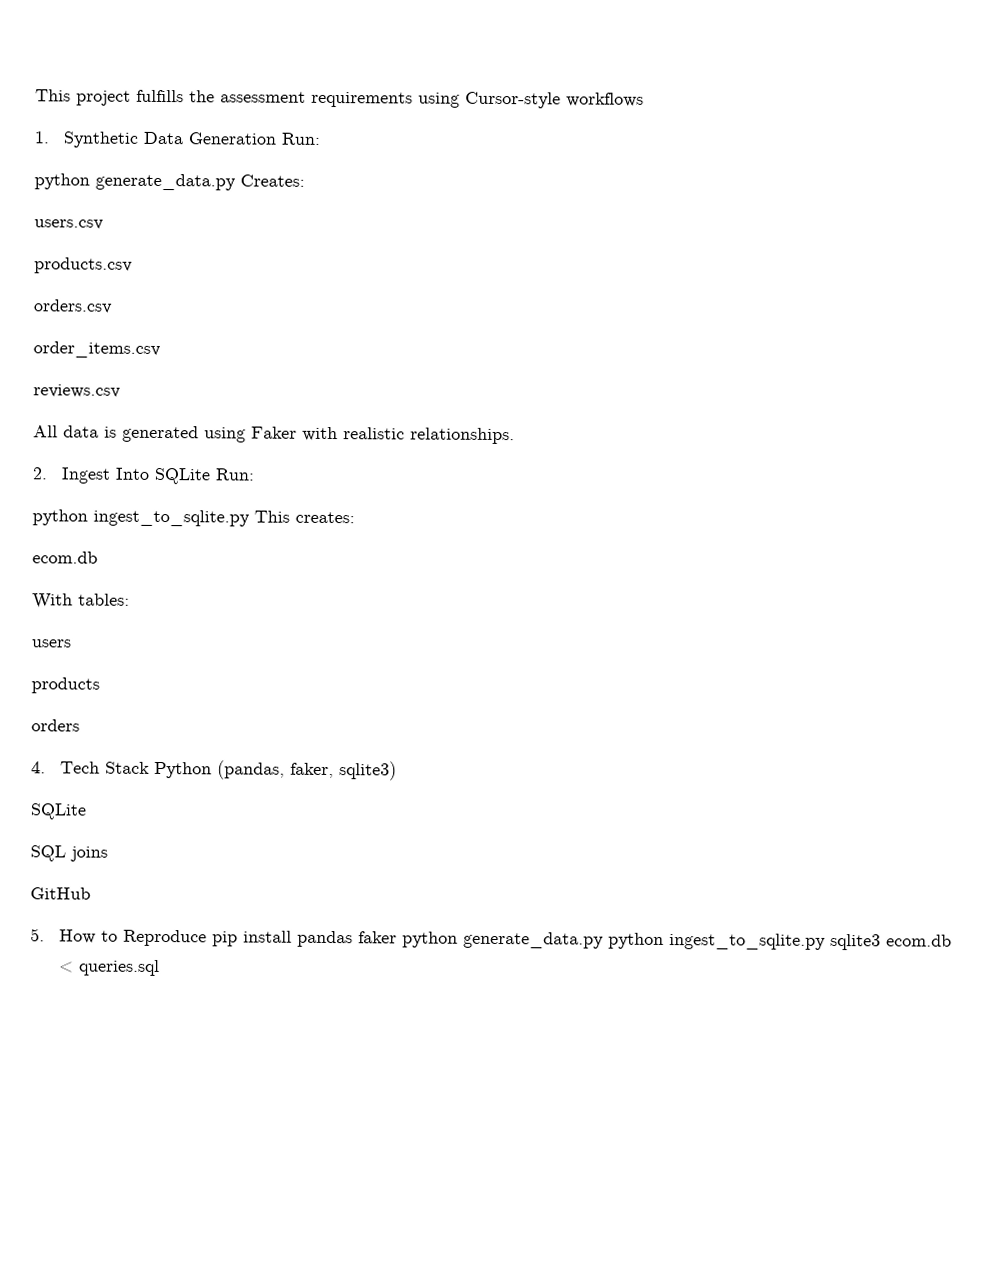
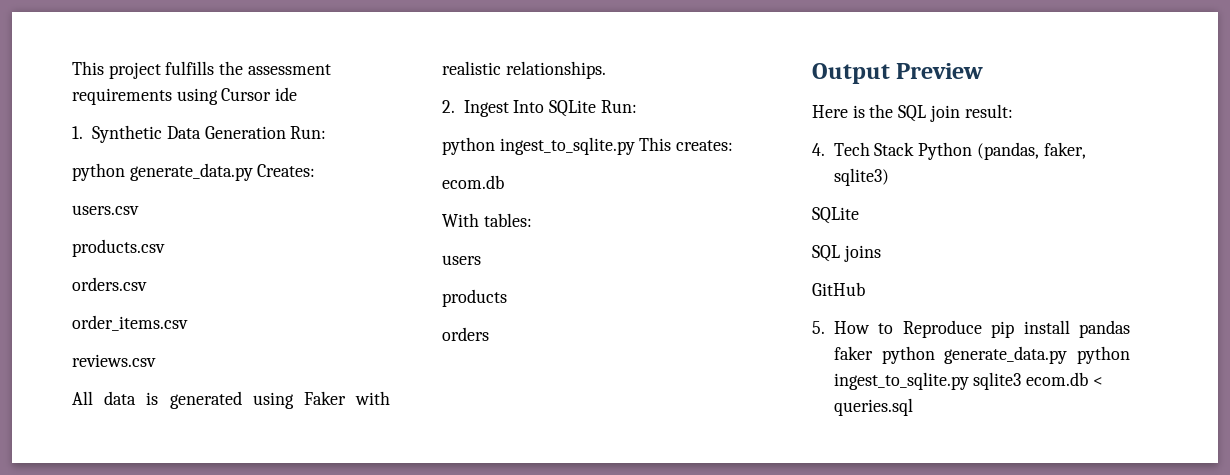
[465,91,644,109] Cursor-style workflows -> [221,87,298,101] Cursor ide
(80, 725) none -> [812,63,984,84] [812,104,1013,122] // Output Preview // Here is the SQL join result:

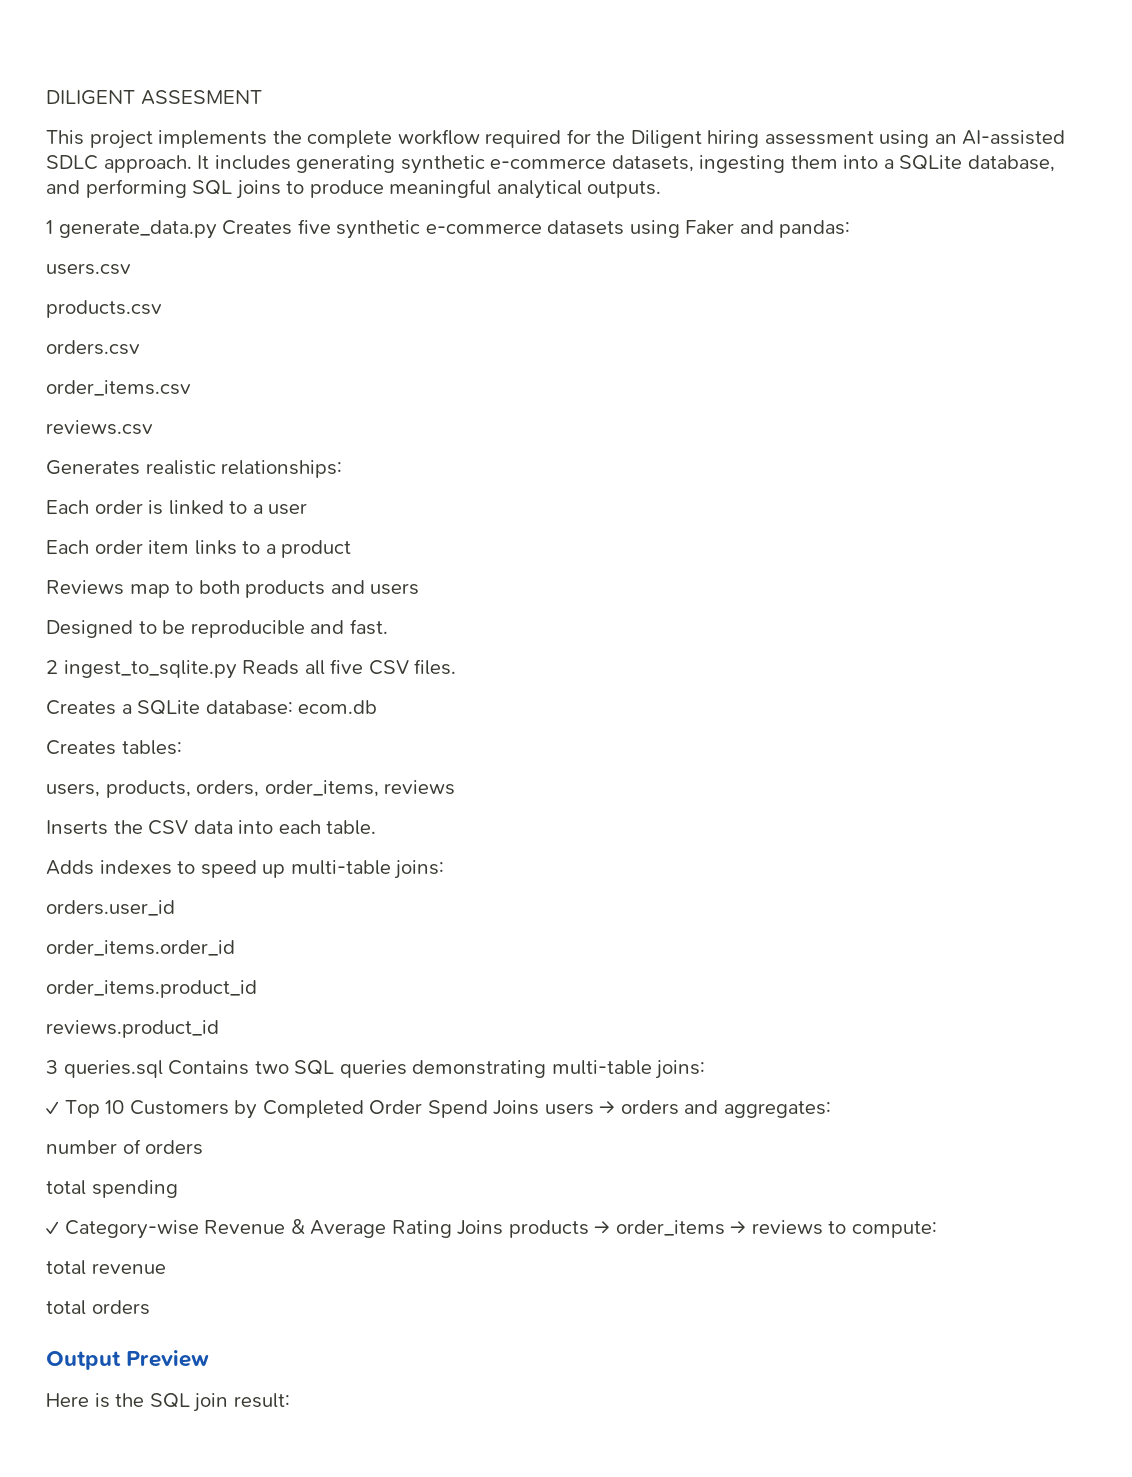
[72,61,331,79] [72,87,298,105] [72,125,327,143] [72,163,316,181] This project fulfills the assessment requirements using Cursor ide // 1. Synthetic Data Generation Run: // python generate_data.py Creates: -> [46,90,262,105] [46,129,1066,149] [46,155,1055,174] [46,179,662,199] [46,219,851,239] DILIGENT ASSESMENT // This project implements the complete workflow required for the Diligent hiring assessment using an AI-assisted SDLC approach. It includes generating synthetic e-commerce datasets, ingesting them into a SQLite database, and performing SQL joins to produce meaningful analytical outputs. // 1 generate_data.py Creates five synthetic e-commerce datasets using Faker and pandas:
[72,391,390,409] [442,61,606,79] [442,100,637,117] [442,137,734,155] All data is generated using Faker with realistic relationships. // 2. Ingest Into SQLite Run: // python ingest_to_sqlite.py This creates: // -> [46,460,343,478] [46,500,308,515] [46,540,352,558] [46,580,420,598] [46,619,388,638] [46,659,457,679] [46,700,293,715] Generates realistic relationships: // Each order is linked to a user // Each order item links to a product // Reviews map to both products and users // Designed to be reproducible and fast. // 2 ingest_to_sqlite.py Reads all five CSV files. // Creates a SQLite database:
[442,213,479,227] With -> [46,740,116,755] Creates
[442,255,481,265] [442,289,507,307] users // products // -> [46,780,456,798] [46,820,377,835] [46,860,445,879] [46,900,175,916] [46,940,235,956] [46,980,257,998] [46,1020,219,1038] [46,1060,706,1079] [46,1100,831,1119] [46,1139,204,1155] [46,1180,178,1198] [46,1219,937,1239] [46,1260,166,1275] [46,1300,86,1315] users, products, orders, order_items, reviews // Inserts the CSV data into each table. // Adds indexes to speed up multi-table joins: // orders.user_id // order_items.order_id // order_items.product_id // reviews.product_id // 3 queries.sql Contains two SQL queries demonstrating multi-table joins: // ✓ Top 10 Customers by Completed Order Spend Joins users → orders and aggregates: // number of orders // total spending // ✓ Category-wise Revenue & Average Rating Joins products → order_items → reviews to compute: // total revenue // total
[812,142,1086,160] [833,168,889,186] [812,207,859,224] [812,245,881,262] [812,282,865,296] [812,320,1130,338] [833,346,1130,364] [833,372,1103,390] [833,398,913,416] // 4. Tech Stack Python (pandas, faker, sqlite3) // SQLite // SQL joins // GitHub // 5. How to Reproduce pip install pandas faker python generate_data.py python ingest_to_sqlite.py sqlite3 ecom.db < queries.sql -> (290, 1400) none

